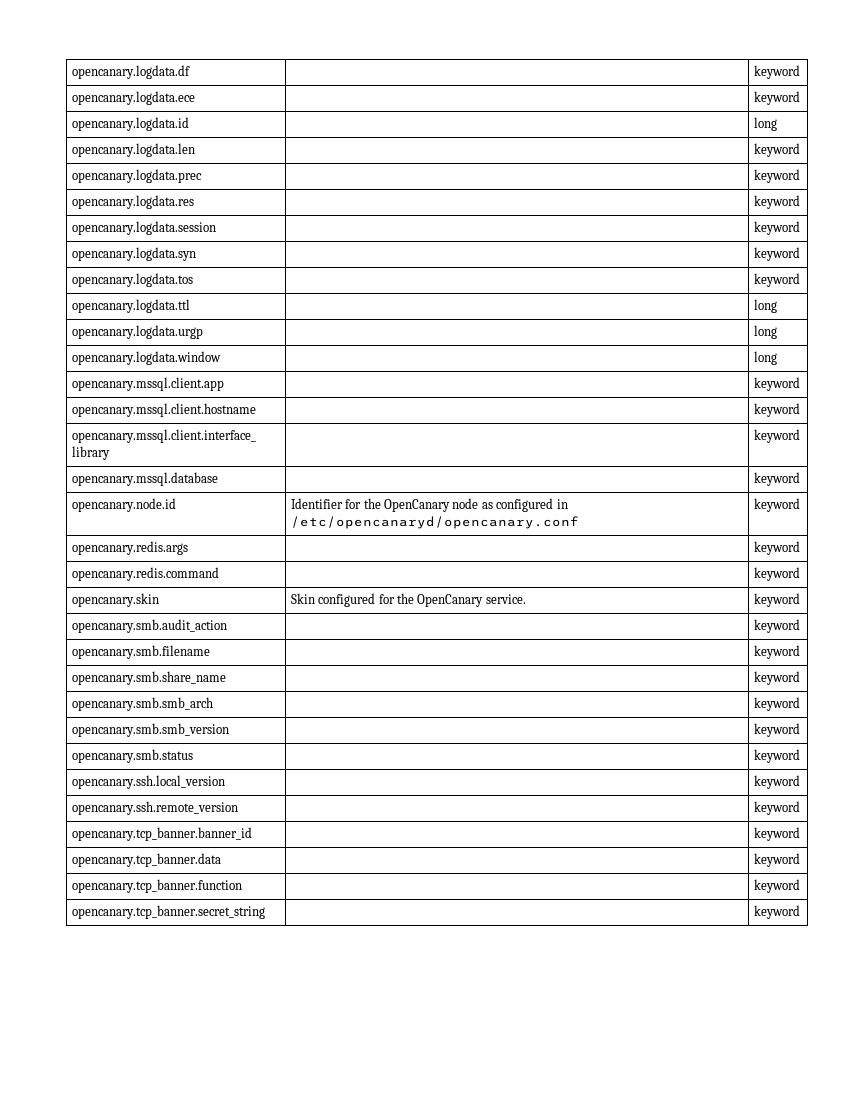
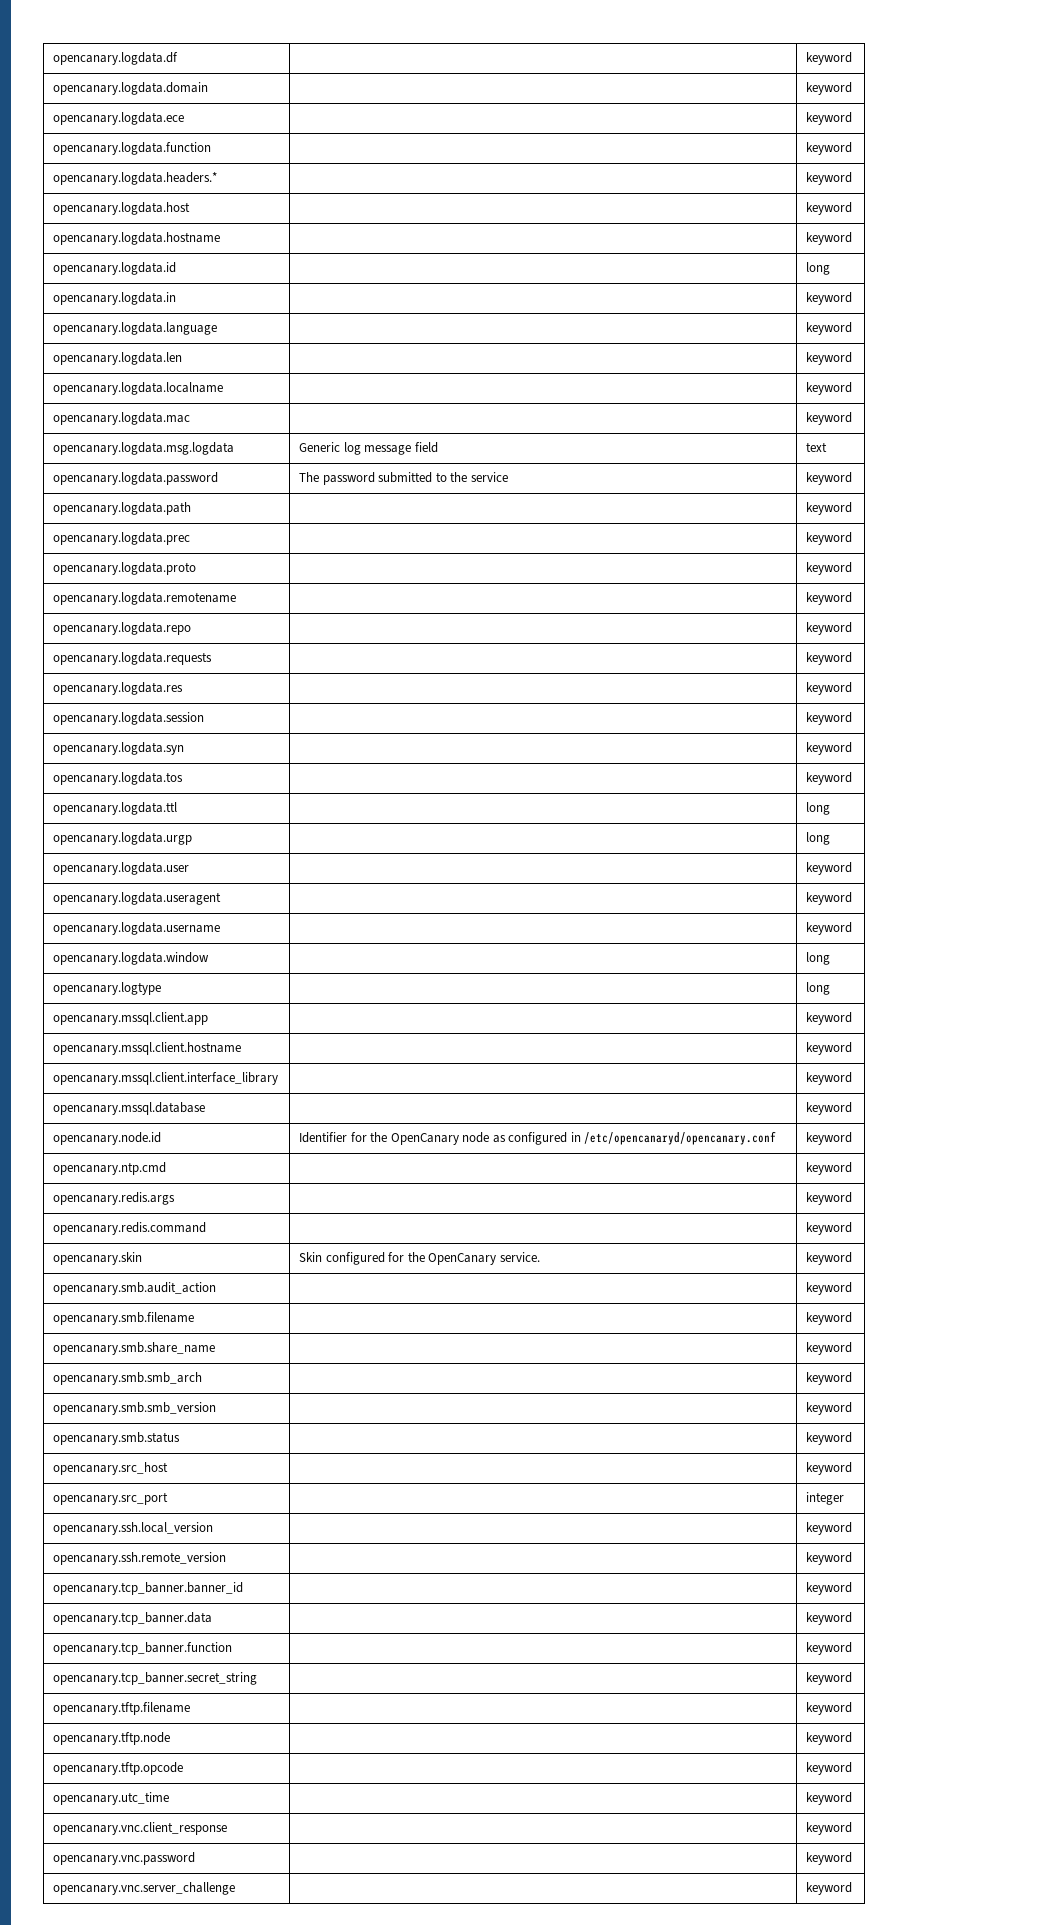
(800, 72) none -> [53,82,209,95] [806,82,853,95] // opencanary.logdata.domain | | keyword
[71,117,189,131] [753,117,777,131] [71,143,195,157] [753,143,800,157] [71,169,202,183] opencanary.logdata.id | | long // opencanary.logdata.len | | keyword // opencanary.logdata.prec -> [53,142,212,155] [806,142,853,155] [53,172,218,185] [806,172,853,185] [53,202,191,215] [806,202,853,215] [53,232,221,245] [806,232,853,245] [53,262,177,275] [806,262,831,275] [53,292,177,305] [806,292,853,305] [53,322,218,335] [806,322,853,335] [53,352,183,365] [806,352,853,365] [53,382,224,395] [806,382,853,395] [53,412,191,425] [806,412,853,425] [53,442,235,455] [299,442,438,455] [806,442,828,452] [53,472,219,485] [299,472,508,485] [806,472,853,485] [53,502,192,515] [806,502,853,515] [53,532,191,545] [806,532,853,545] [53,562,197,575] [806,562,853,575] [53,592,237,605] [806,592,853,605] [53,622,192,635] [806,622,853,635] [53,652,213,665] opencanary.logdata.function | | keyword // opencanary.logdata.headers.* | | keyword // opencanary.logdata.host | | keyword // opencanary.logdata.hostname | | keyword // opencanary.logdata.id | | long // opencanary.logdata.in | | keyword // opencanary.logdata.language | | keyword // opencanary.logdata.len | | keyword // opencanary.logdata.localname | | keyword // opencanary.logdata.mac | | keyword // opencanary.logdata.msg.logdata | Generic log message field | text // opencanary.logdata.password | The password submitted to the service | keyword // opencanary.logdata.path | | keyword // opencanary.logdata.prec | | keyword // opencanary.logdata.proto | | keyword // opencanary.logdata.remotename | | keyword // opencanary.logdata.repo | | keyword // opencanary.logdata.requests
(777, 332) none -> [53,862,190,875] [806,862,853,875] [53,892,222,905] [806,892,853,905] [53,922,221,935] [806,922,853,935] // opencanary.logdata.user | | keyword // opencanary.logdata.useragent | | keyword // opencanary.logdata.username | | keyword
(777, 358) none -> [53,982,162,995] [806,982,831,995] // opencanary.logtype | | long
(800, 505) none -> [53,1162,167,1175] [806,1162,853,1175] // opencanary.ntp.cmd | | keyword
(800, 756) none -> [53,1462,169,1475] [806,1462,853,1475] [53,1492,169,1505] [806,1492,845,1505] // opencanary.src_host | | keyword // opencanary.src_port | | integer
(800, 912) none -> [53,1702,191,1715] [806,1702,853,1715] [53,1732,171,1745] [806,1732,853,1745] [53,1762,184,1775] [806,1762,853,1775] [53,1792,170,1805] [806,1792,853,1805] [53,1822,228,1835] [806,1822,853,1835] [53,1852,196,1865] [806,1852,853,1865] [53,1882,236,1895] [806,1882,853,1895] // opencanary.tftp.filename | | keyword // opencanary.tftp.node | | keyword // opencanary.tftp.opcode | | keyword // opencanary.utc_time | | keyword // opencanary.vnc.client_response | | keyword // opencanary.vnc.password | | keyword // opencanary.vnc.server_challenge | | keyword

